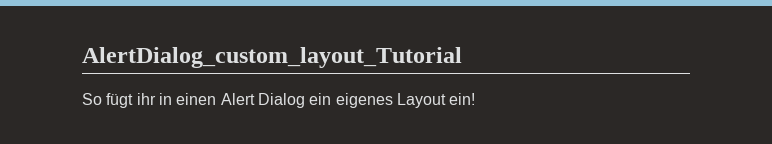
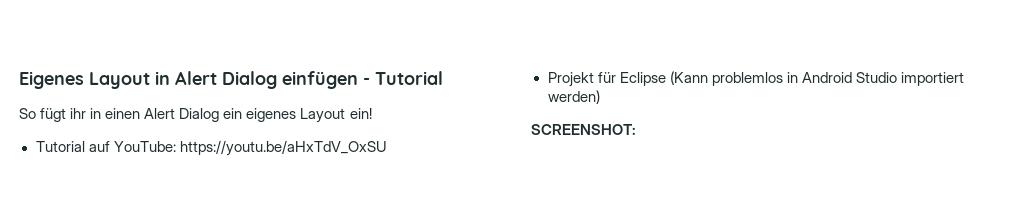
[82,47,462,68] AlertDialog_custom_layout_Tutorial -> [19,71,443,89] Eigenes Layout in Alert Dialog einfügen - Tutorial
(476, 99) none -> [35,140,387,156] [547,71,964,87] [547,90,600,104] [531,124,636,135] // Tutorial auf YouTube: https://youtu.be/aHxTdV_OxSU // Projekt für Eclipse (Kann problemlos in Android Studio importiert werden) // SCREENSHOT:

